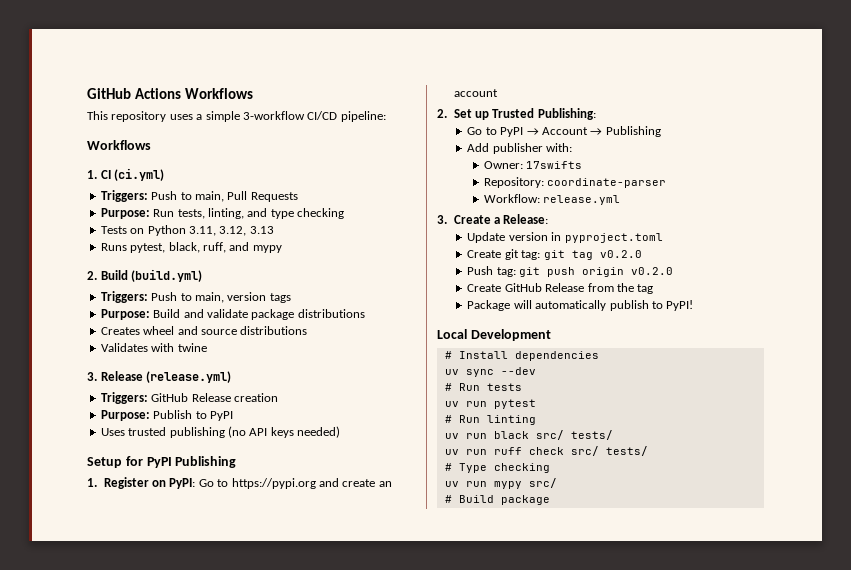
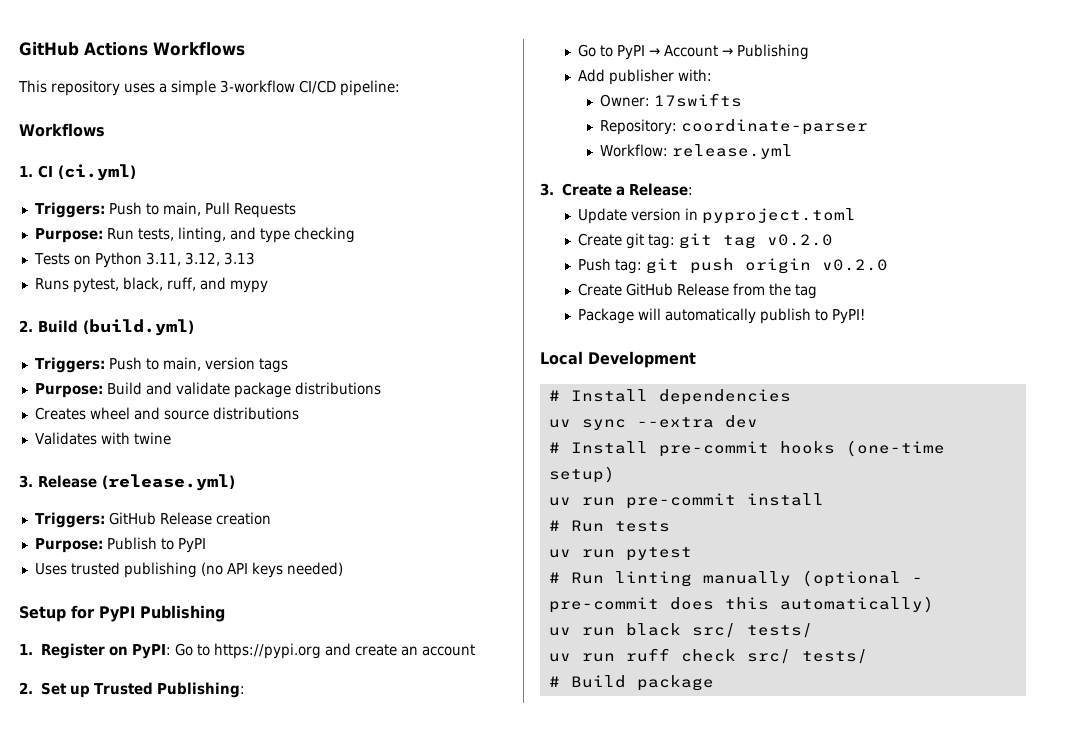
[500,367,536,375] --dev -> [636,415,758,428] [548,440,945,457] [548,466,615,483] [548,493,824,509] --extra dev // # Install pre-commit hooks (one-time setup) // uv run pre-commit install
(536, 420) none -> [702,570,923,587] [548,596,934,613] manually (optional - pre-commit does this automatically)
[444,463,550,473] [444,478,557,489] // # Type checking // uv run mypy src/ -> (868, 656) none

